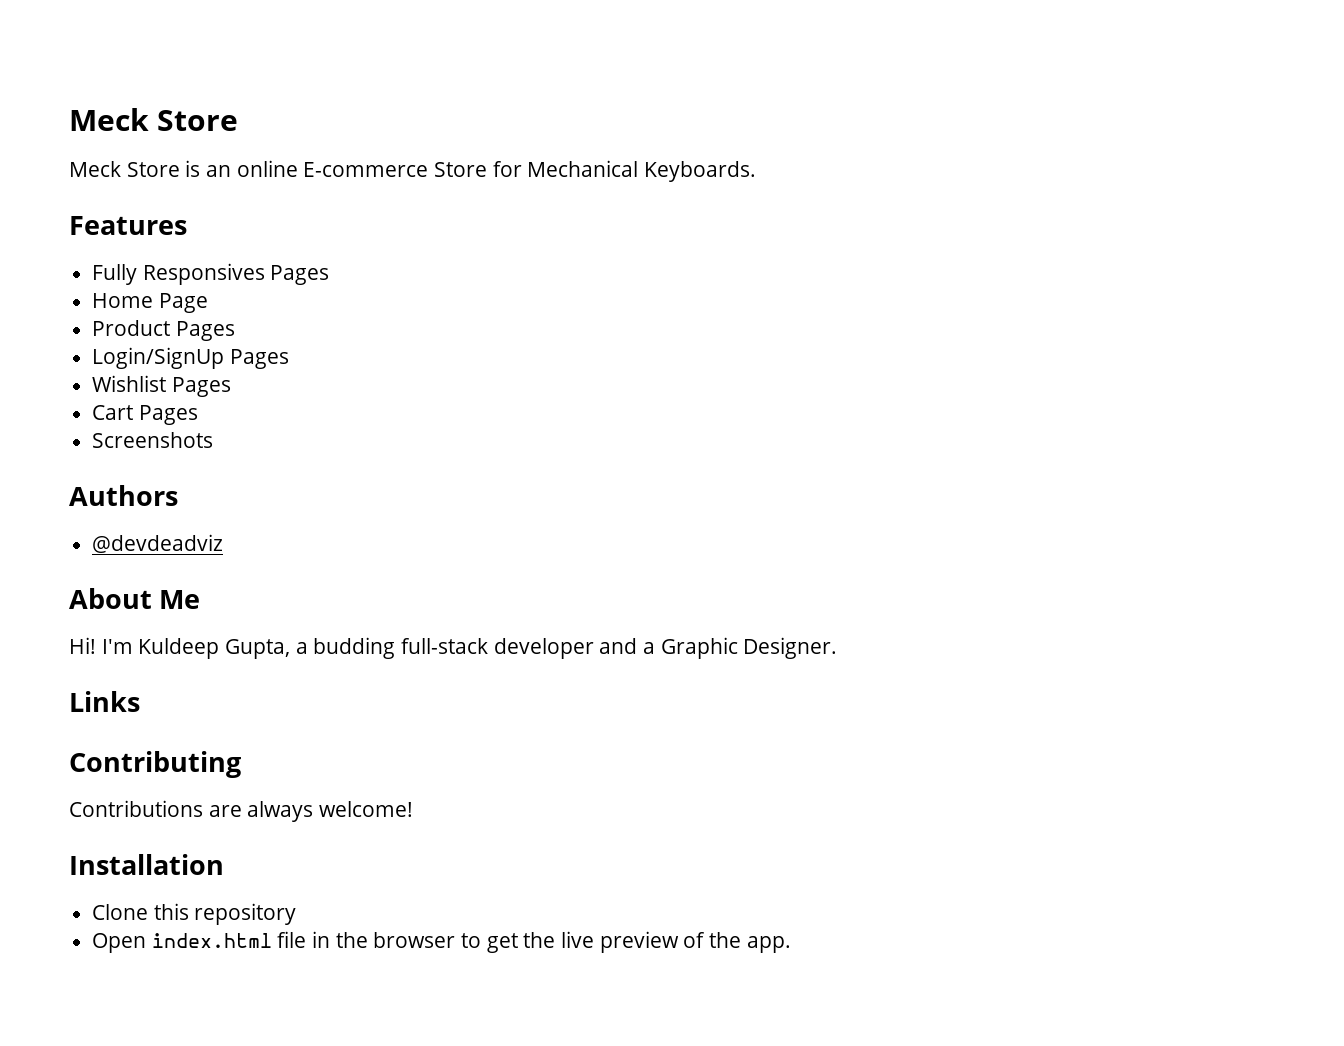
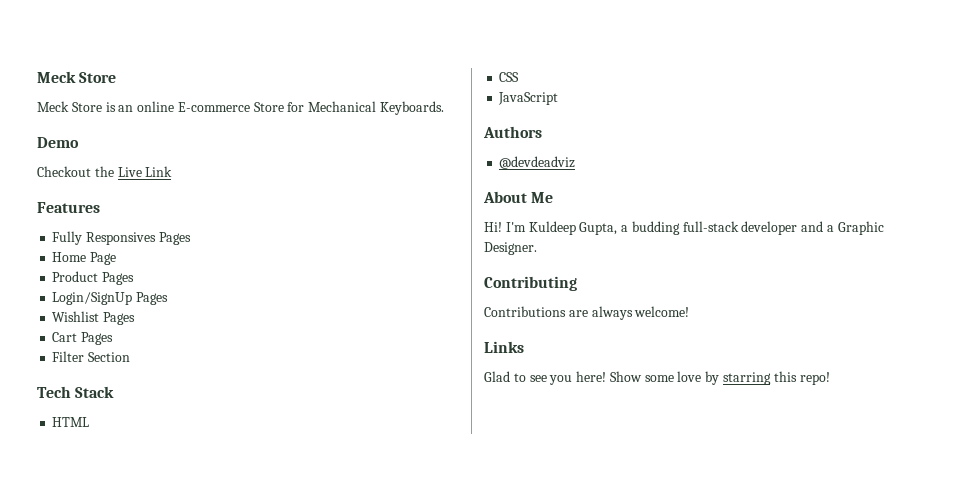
(757, 171) none -> [37,137,79,148] [37,166,173,177] // Demo // Checkout the Live Link
[92,432,214,448] Screenshots -> [52,351,131,362] [37,386,115,398] [52,417,90,427] [499,72,520,82] [498,92,559,105] Filter Section // Tech Stack // HTML // CSS // JavaScript
[69,691,140,712] // Links -> (537, 248) none
[69,854,224,875] [92,903,297,925] [92,931,791,953] Installation // Clone this repository // Open index.html file in the browser to get the live preview of the app. -> [484,341,524,353] [484,371,830,385] Links // Glad to see you here! Show some love by starring this repo!

